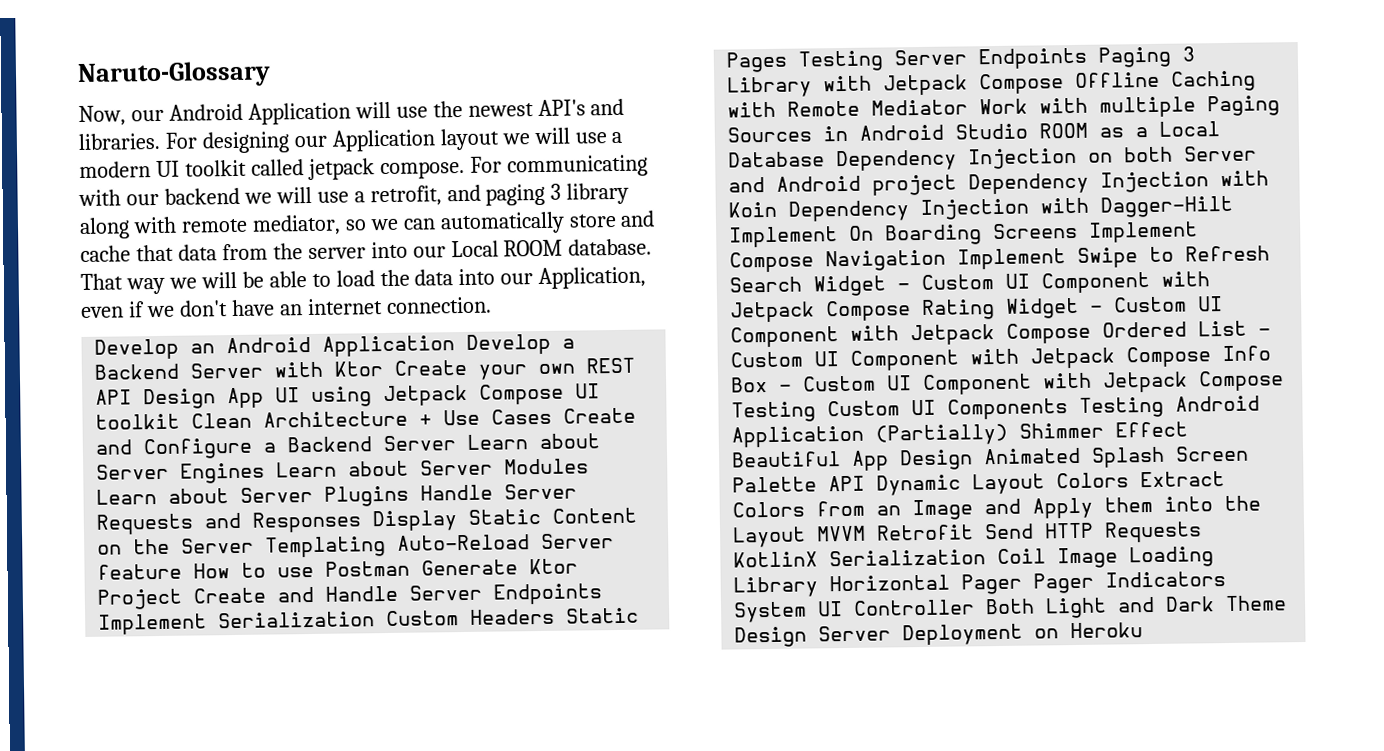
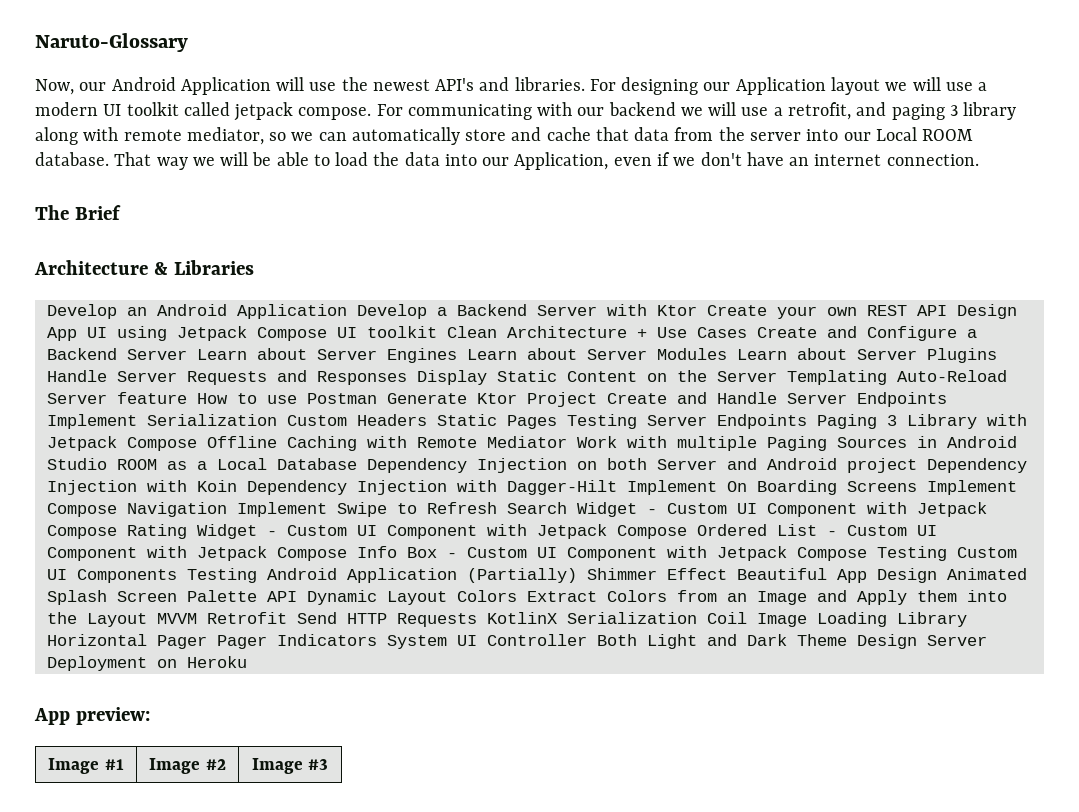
(492, 305) none -> [35,205,121,220] [34,260,254,275] // The Brief // Architecture & Libraries
(1144, 630) none -> [34,707,150,725] [48,758,124,774] [149,758,226,774] [251,758,329,774] // App preview: // Image #1 | Image #2 | Image #3

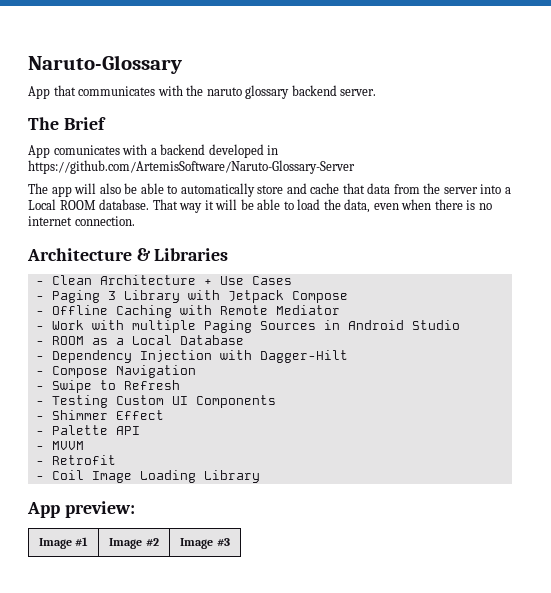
[35,77,988,95] [35,102,1017,121] [35,127,347,145] Now, our Android Application will use the newest API's and libraries. For designing our Application layout we will use a modern UI toolkit called jetpack compose. For communicating with our backend we will use a retrofit, and paging 3 library along with remote mediator, so we can -> [28,85,377,99] [28,117,106,130] [28,144,279,158] [28,160,355,174] [28,183,178,197] App that communicates with the naruto glossary backend server. // The Brief // App comunicates with a backend developed in https://github.com/ArtemisSoftware/Naruto-Glossary-Server // The app will also be able to
[843,132,871,141] our -> [504,187,511,194] a
[192,157,215,166] we -> [204,200,214,210] it
[404,152,810,170] data into our Application, even if we don't have an -> [344,199,492,213] data, even when there is no
[35,205,121,220] // The Brief -> (135, 221) none
[46,304,1017,319] [46,326,437,341] Develop an Android Application Develop a Backend Server with Ktor Create your own REST API Design App UI using Jetpack Compose UI toolkit -> [35,281,44,285] -
[756,326,977,341] [46,348,997,363] [46,370,1007,385] [46,392,947,407] [46,414,807,429] Create and Configure a Backend Server Learn about Server Engines Learn about Server Modules Learn about Server Plugins Handle Server Requests and Responses Display Static Content on the Server Templating Auto-Reload Server feature How to use Postman Generate Ktor Project Create and Handle Server Endpoints Implement Serialization Custom Headers Static Pages Testing Server Endpoints -> [35,296,44,300] // -
(197, 444) none -> [35,311,44,315] // -
(567, 442) none -> [35,326,44,330] // -
(107, 464) none -> [35,341,44,345] // -
[366,458,1027,473] [46,480,237,495] Dependency Injection on both Server and Android project Dependency Injection with Koin -> [35,356,44,360] // -
[626,480,1017,495] Implement On Boarding Screens Implement -> [35,371,44,375] // -
[236,502,327,517] Implement -> [35,386,44,390] // -
[506,502,987,517] [46,524,937,539] [46,546,1017,561] [46,568,1027,583] [46,590,1007,605] [46,612,147,627] Search Widget - Custom UI Component with Jetpack Compose Rating Widget - Custom UI Component with Jetpack Compose Ordered List - Custom UI Component with Jetpack Compose Info Box - Custom UI Component with Jetpack Compose Testing Custom UI Components Testing Android Application (Partially) Shimmer Effect Beautiful App Design Animated Splash Screen Palette API Dynamic Layout Colors Extract Colors from an Image and Apply them into the Layout -> [35,395,276,408] [35,410,164,420] [35,425,140,435] [35,446,44,450] // - Testing Custom UI Components // - Shimmer Effect // - Palette API // -
(197, 618) none -> [35,461,44,465] // -
[296,612,697,627] Send HTTP Requests KotlinX Serialization -> [35,476,44,480] // -
[46,634,987,649] [46,656,247,671] Horizontal Pager Pager Indicators System UI Controller Both Light and Dark Theme Design Server Deployment on Heroku -> (260, 476) none

